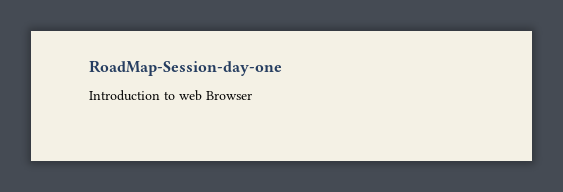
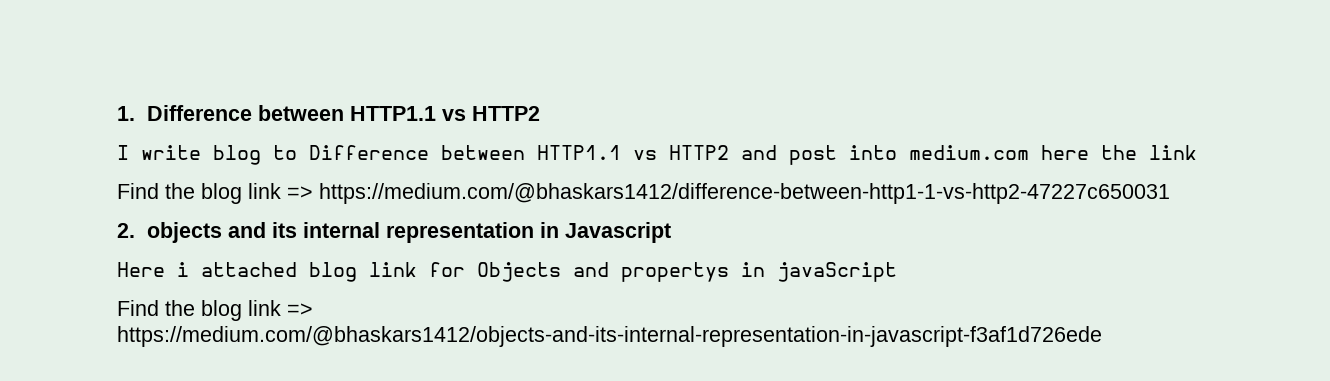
[89,60,282,76] [89,90,252,101] RoadMap-Session-day-one // Introduction to web Browser -> [117,105,541,121] [117,145,1197,165] [117,183,1170,204] [117,222,672,243] [117,262,897,282] [117,300,313,321] [117,326,1102,347] 1. Difference between HTTP1.1 vs HTTP2 // I write blog to Difference between HTTP1.1 vs HTTP2 and post into medium.com here the link // Find the blog link => https://medium.com/@bhaskars1412/difference-between-http1-1-vs-http2-47227c650031 // 2. objects and its internal representation in Javascript // Here i attached blog link for Objects and propertys in javaScript // Find the blog link => https://medium.com/@bhaskars1412/objects-and-its-internal-representation-in-javascript-f3af1d726ede

